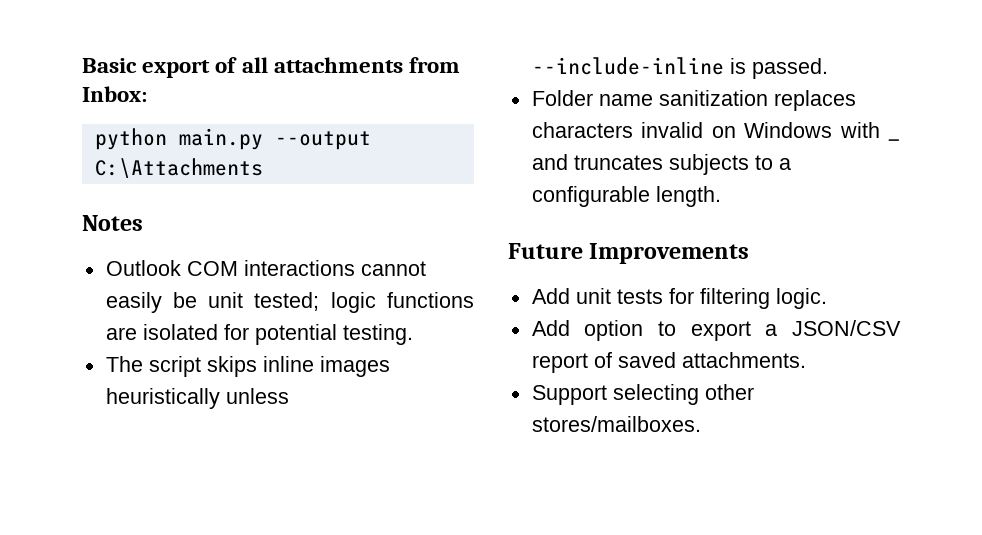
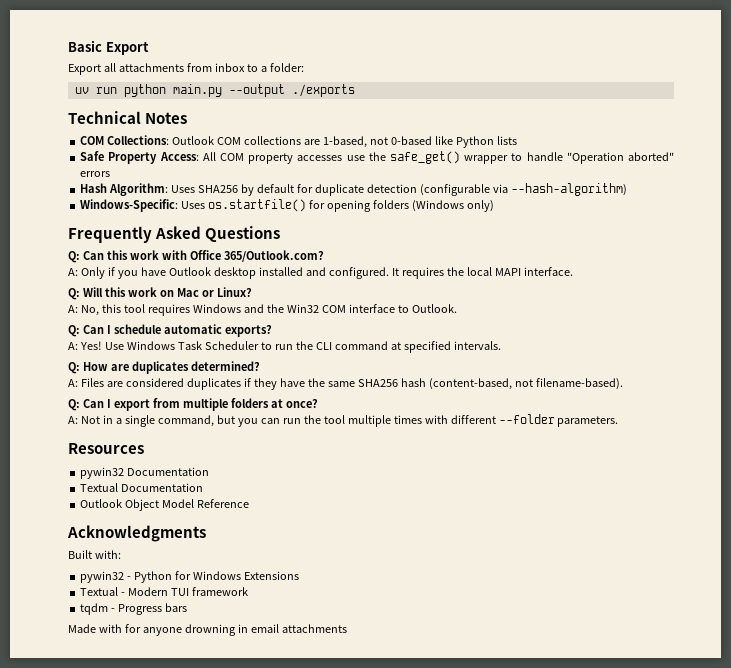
[142,57,238,78] export of -> [105,42,149,55] [68,64,101,75] Export // Export
[82,86,147,102] Inbox: // -> [214,63,304,72] [74,87,117,94] inbox to a folder: // uv run
[94,158,263,178] C:\Attachments // -> [291,84,355,97] [68,111,141,124] ./exports // Technical
[105,260,426,276] [105,292,474,313] [105,324,413,345] [105,356,390,377] [105,388,289,409] [531,57,828,79] [531,90,856,111] [531,122,880,138] [888,138,900,141] [531,154,791,175] [531,186,721,207] [508,243,750,264] [531,288,827,309] [531,320,901,341] [531,352,806,373] [531,384,754,405] [531,416,701,432] Outlook COM interactions cannot easily be unit tested; logic functions are isolated for potential testing. // The script skips inline images heuristically unless --include-inline is passed. // Folder name sanitization replaces characters invalid on Windows with _ and truncates subjects to a configurable length. // Future Improvements // Add unit tests for filtering logic. // Add option to export a JSON/CSV report of saved attachments. // Support selecting other stores/mailboxes. -> [80,135,517,148] [80,151,674,164] [80,171,111,177] [80,183,627,196] [80,199,494,212] [68,226,281,243] [68,250,324,263] [68,267,573,279] [68,287,252,300] [68,304,457,316] [68,324,272,337] [68,341,501,353] [68,361,260,374] [68,378,623,390] [68,398,318,411] [68,414,619,427] [68,443,144,454] [80,467,210,479] [80,483,204,492] [80,499,250,511] [67,525,206,542] [68,550,121,559] [80,571,299,583] [80,587,248,596] [80,603,188,615] [68,624,347,636] COM Collections: Outlook COM collections are 1-based, not 0-based like Python lists // Safe Property Access: All COM property accesses use the safe_get() wrapper to handle "Operation aborted" errors // Hash Algorithm: Uses SHA256 by default for duplicate detection (configurable via --hash-algorithm) // Windows-Specific: Uses os.startfile() for opening folders (Windows only) // Frequently Asked Questions // Q: Can this work with Office 365/Outlook.com? // A: Only if you have Outlook desktop installed and configured. It requires the local MAPI interface. // Q: Will this work on Mac or Linux? // A: No, this tool requires Windows and the Win32 COM interface to Outlook. // Q: Can I schedule automatic exports? // A: Yes! Use Windows Task Scheduler to run the CLI command at specified intervals. // Q: How are duplicates determined? // A: Files are considered duplicates if they have the same SHA256 hash (content-based, not filename-based). // Q: Can I export from multiple folders at once? // A: Not in a single command, but you can run the tool multiple times with different --folder parameters. // Resources // pywin32 Documentation // Textual Documentation // Outlook Object Model Reference // Acknowledgments // Built with: // pywin32 - Python for Windows Extensions // Textual - Modern TUI framework // tqdm - Progress bars // Made with for anyone drowning in email attachments

